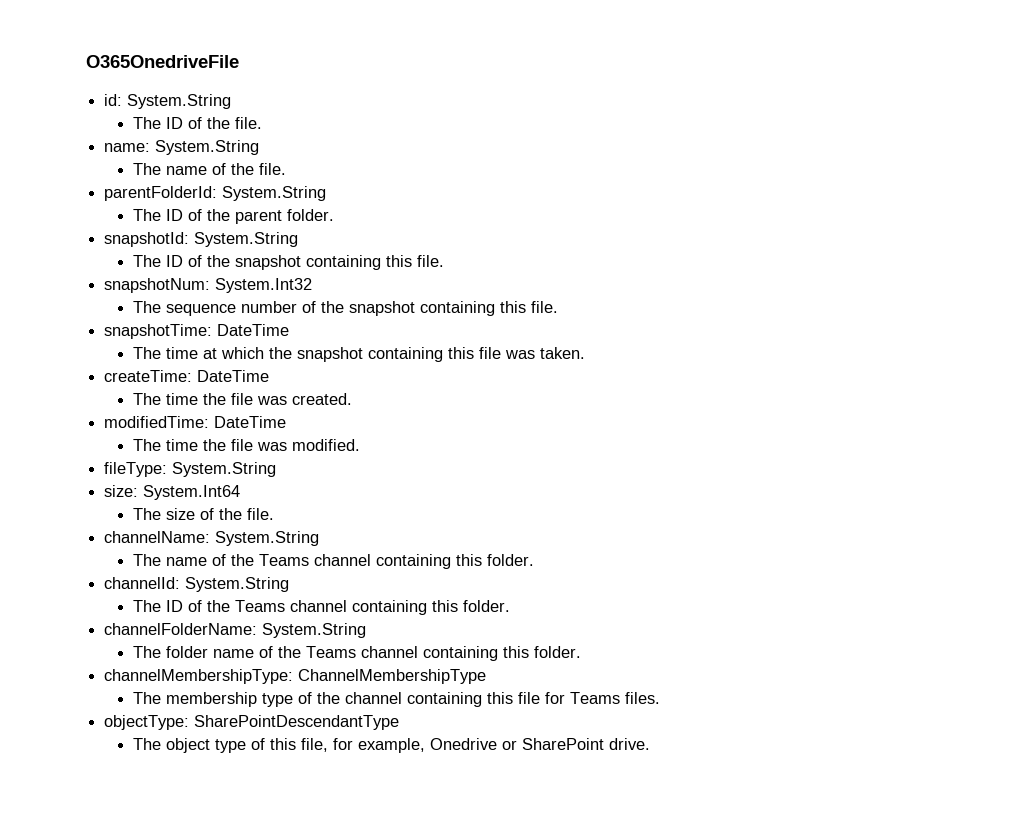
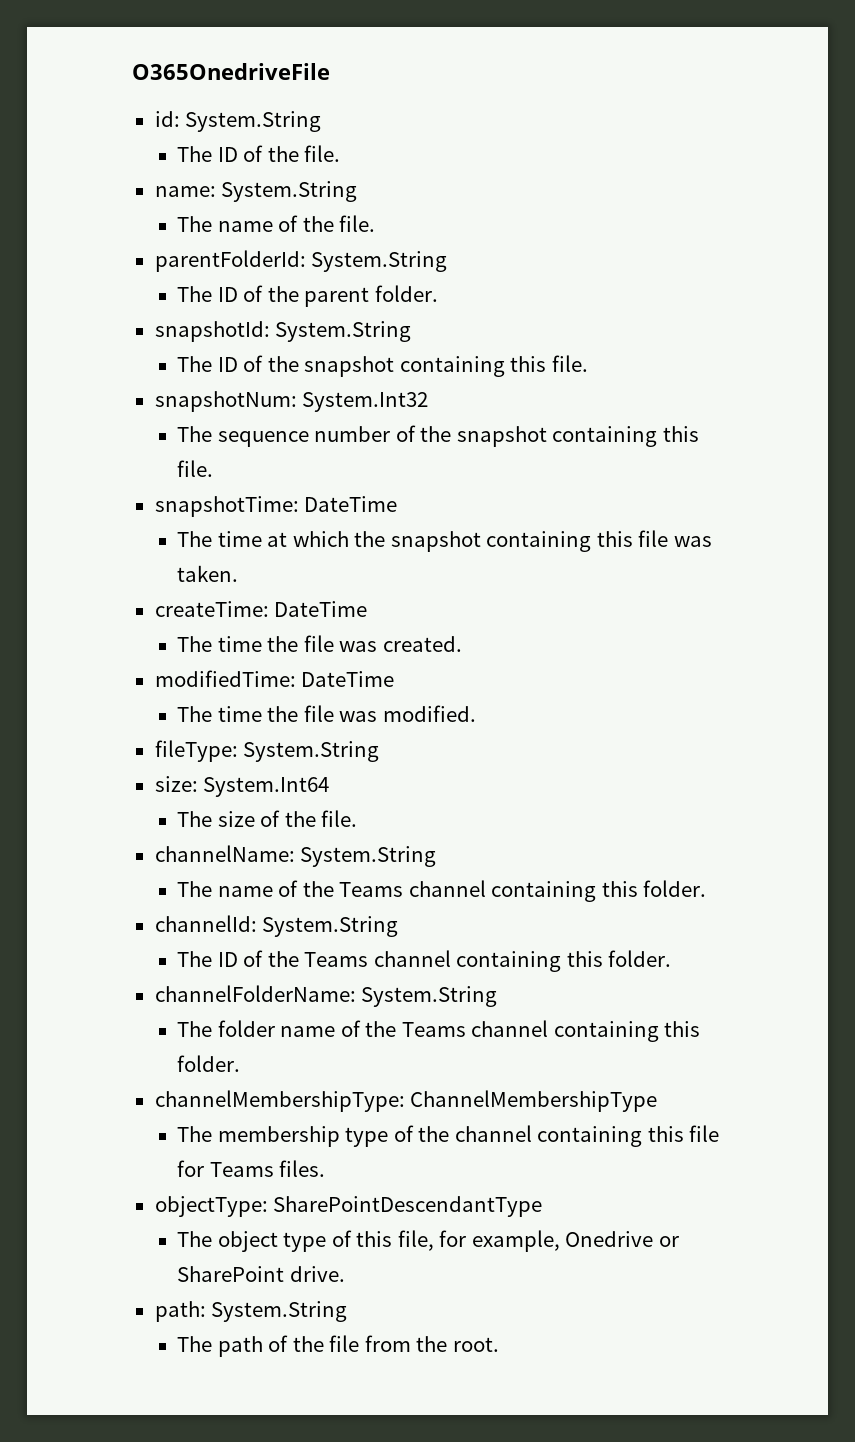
(651, 744) none -> [154,1301,348,1322] [177,1335,499,1357] // path: System.String // The path of the file from the root.

